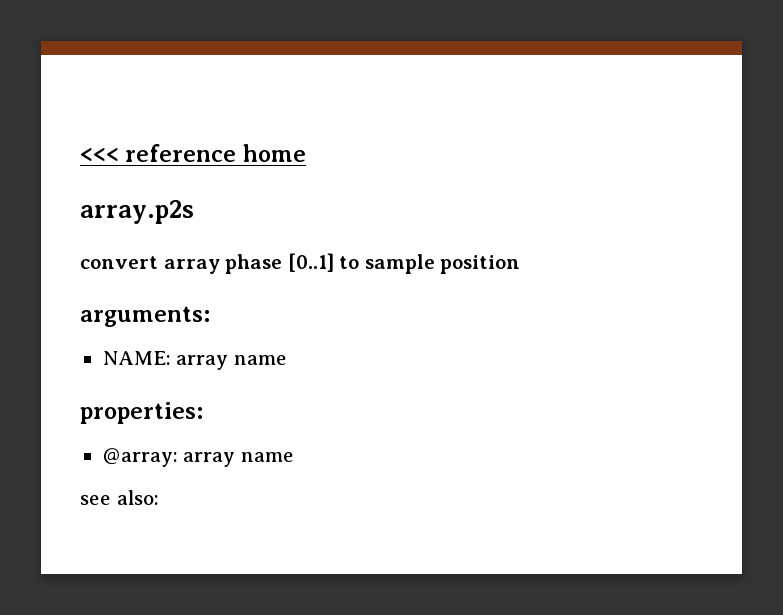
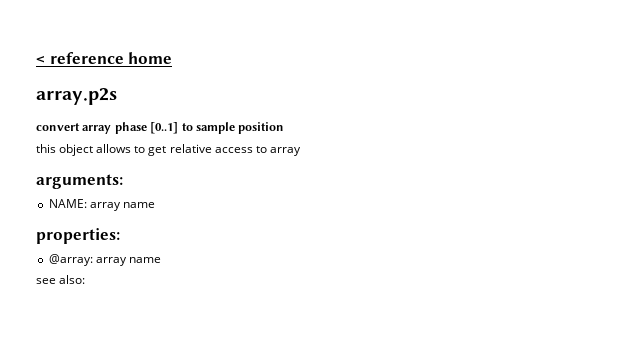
[80,148,119,162] <<< -> [36,56,45,64] <
(521, 264) none -> [36,144,301,156] // this object allows to get relative access to array

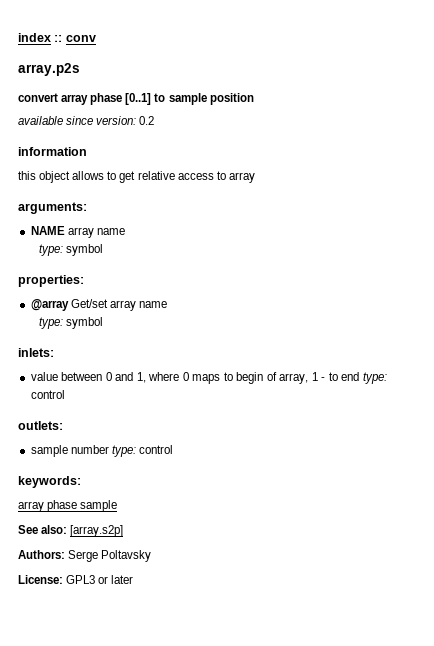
[36,52,173,64] < reference home -> [18,33,96,42] index :: conv
(285, 128) none -> [18,116,155,125] [18,147,87,156] // available since version: 0.2 // information
[48,199,155,211] NAME: array name -> [30,226,125,238] [39,244,104,256] NAME array name // type: symbol
[48,254,161,266] [36,275,86,284] @array: array name // see also: -> [30,299,167,311] [39,317,104,329] [18,348,54,357] [30,372,388,384] [30,390,65,399] [18,421,63,430] [30,445,173,457] [18,476,81,488] [18,500,118,512] [18,525,124,537] [18,550,152,562] [18,575,134,584] @array Get/set array name // type: symbol // inlets: // value between 0 and 1, where 0 maps to begin of array, 1 - to end type: control // outlets: // sample number type: control // keywords: // array phase sample // See also: [array.s2p] // Authors: Serge Poltavsky // License: GPL3 or later

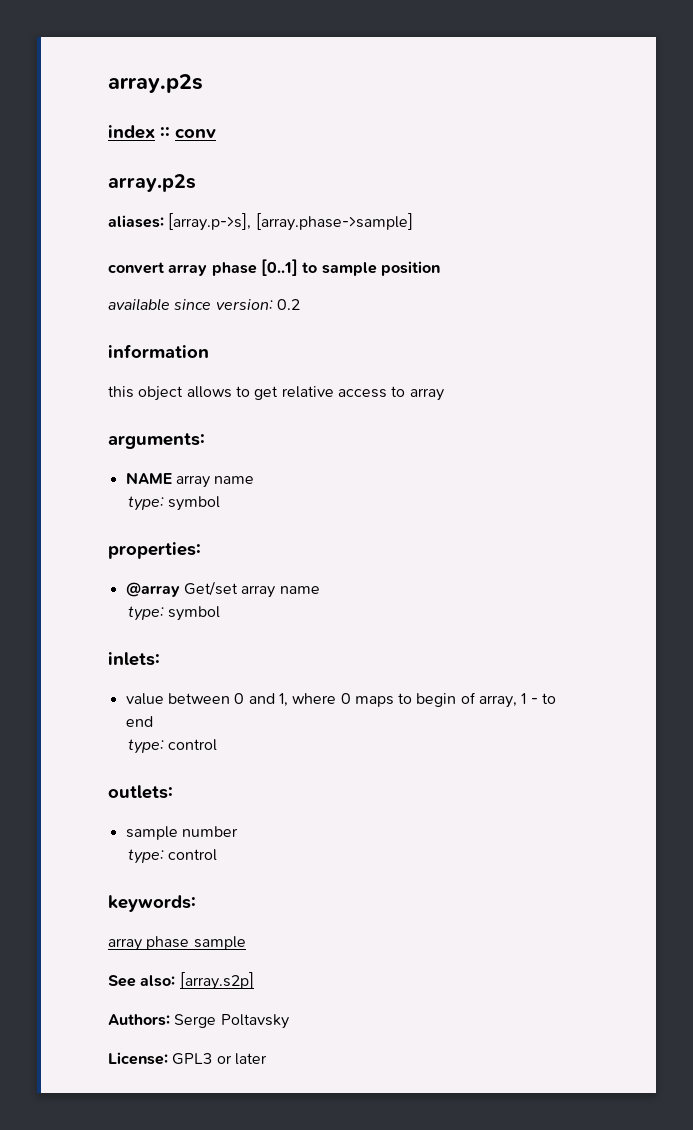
(18, 37) none -> [108,74,203,93] array.p2s //
(80, 69) none -> [108,213,413,231] // aliases: [array.p->s], [array.phase->sample]
(360, 376) none -> (153, 721) //
(109, 449) none -> (238, 831) //

